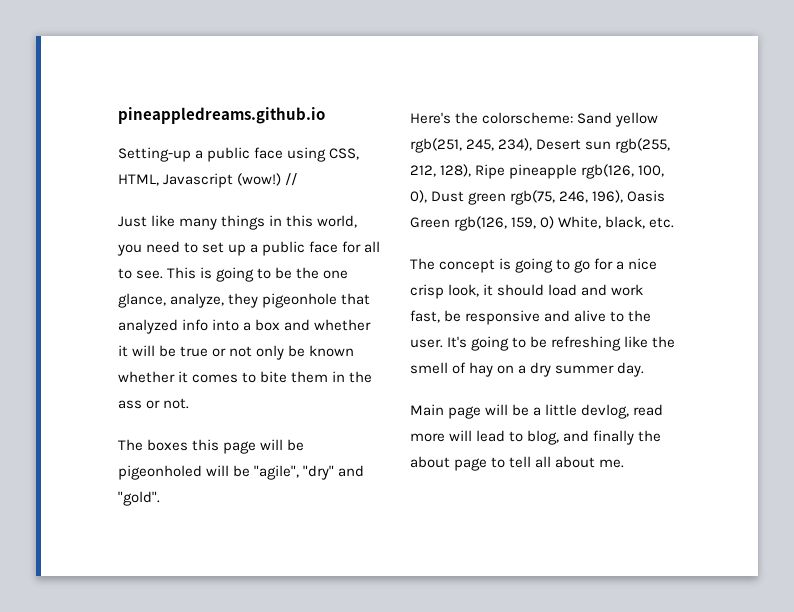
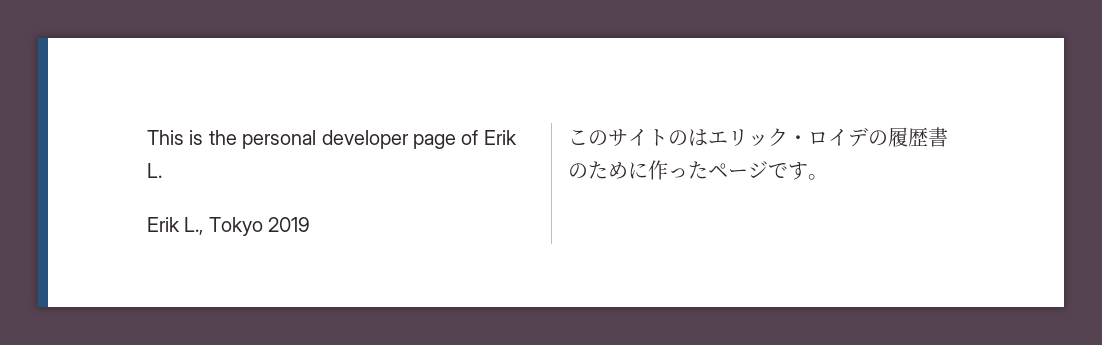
[118,107,325,124] [118,147,360,162] [118,173,298,188] [118,215,358,230] [117,241,381,256] [118,267,349,282] [118,293,371,308] [118,319,372,334] [118,345,355,360] [118,371,373,383] [118,398,190,409] [118,439,305,454] [118,465,365,480] [118,491,160,506] [410,112,659,127] [410,138,671,153] [410,164,665,179] [410,190,666,205] [410,216,675,231] [410,258,658,273] [410,284,644,299] [410,310,652,325] [410,336,676,351] [410,362,645,377] [410,404,664,419] [410,430,662,445] [410,456,625,471] pineappledreams.github.io // Setting-up a public face using CSS, HTML, Javascript (wow!) // // Just like many things in this world, you need to set up a public face for all to see. This is going to be the one glance, analyze, they pigeonhole that analyzed info into a box and whether it will be true or not only be known whether it comes to bite them in the ass or not. // The boxes this page will be pigeonholed will be "agile", "dry" and "gold". // Here's the colorscheme: Sand yellow rgb(251, 245, 234), Desert sun rgb(255, 212, 128), Ripe pineapple rgb(126, 100, 0), Dust green rgb(75, 246, 196), Oasis Green rgb(126, 159, 0) White, black, etc. // The concept is going to go for a nice crisp look, it should load and work fast, be responsive and alive to the user. It's going to be refreshing like the smell of hay on a dry summer day. // Main page will be a little devlog, read more will lead to blog, and finally the about page to tell all about me. -> [147,130,517,149] [147,163,162,178] [147,217,311,236] [568,127,948,147] [568,160,828,180] This is the personal developer page of Erik L. // Erik L., Tokyo 2019 // このサイトのはエリック・ロイデの履歴書のために作ったページです。

